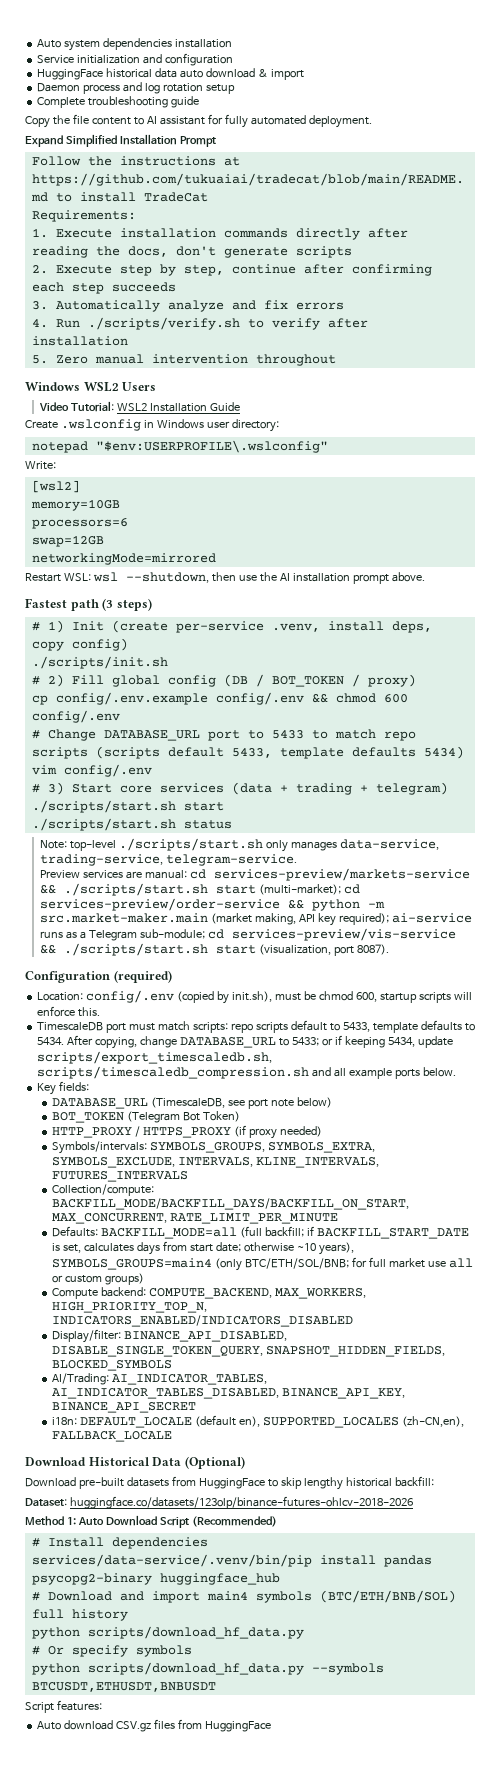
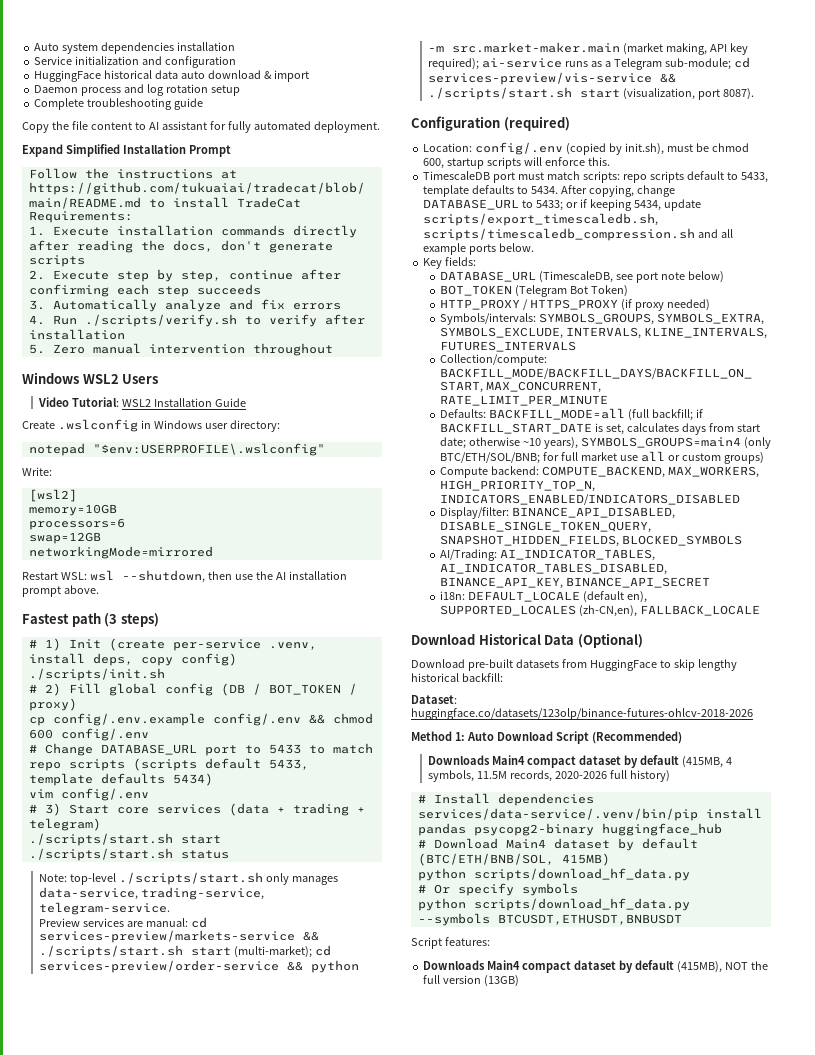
(277, 1521) none -> [427,755,732,768] [427,770,670,782] // Downloads Main4 compact dataset by default (415MB, 4 symbols, 11.5M records, 2020-2026 full history)
[119,1590,456,1603] [31,1609,128,1621] and import main4 symbols (BTC/ETH/BNB/SOL) full history -> [505,838,698,851] [417,853,610,866] Main4 dataset by default (BTC/ETH/BNB/SOL, 415MB)
[37,1719,271,1732] Auto download CSV.gz files from HuggingFace -> [423,960,768,973] [423,975,520,987] Downloads Main4 compact dataset by default (415MB), NOT the full version (13GB)

